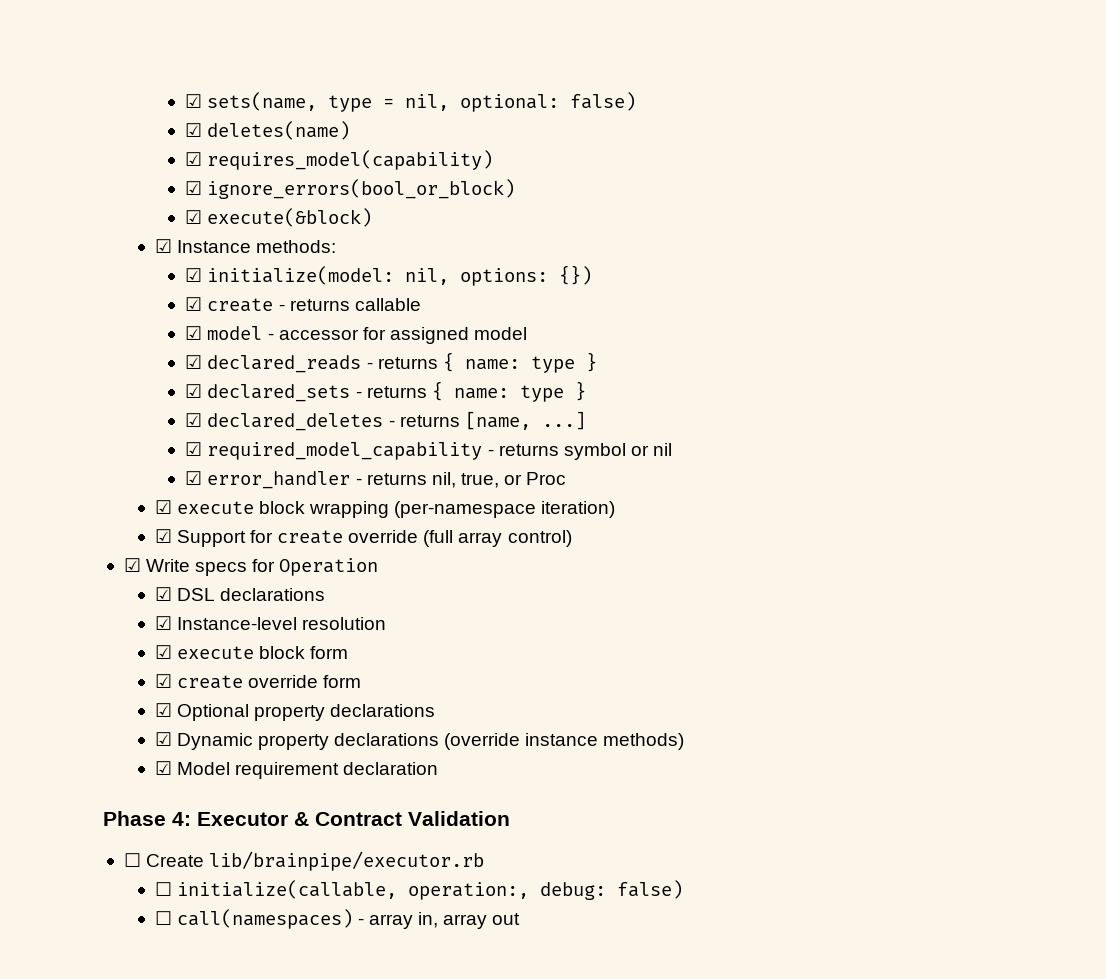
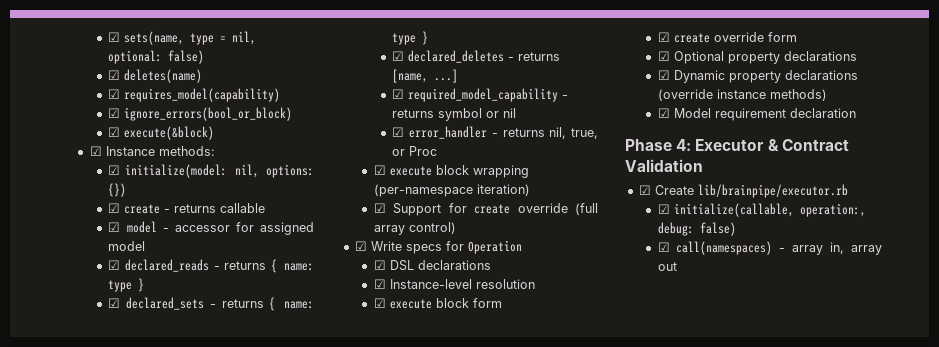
[123,853,141,867] ☐ -> [638,185,651,195] ☑
[154,882,172,896] ☐ -> [657,204,670,214] ☑
[154,911,172,925] ☐ -> [657,242,670,252] ☑

